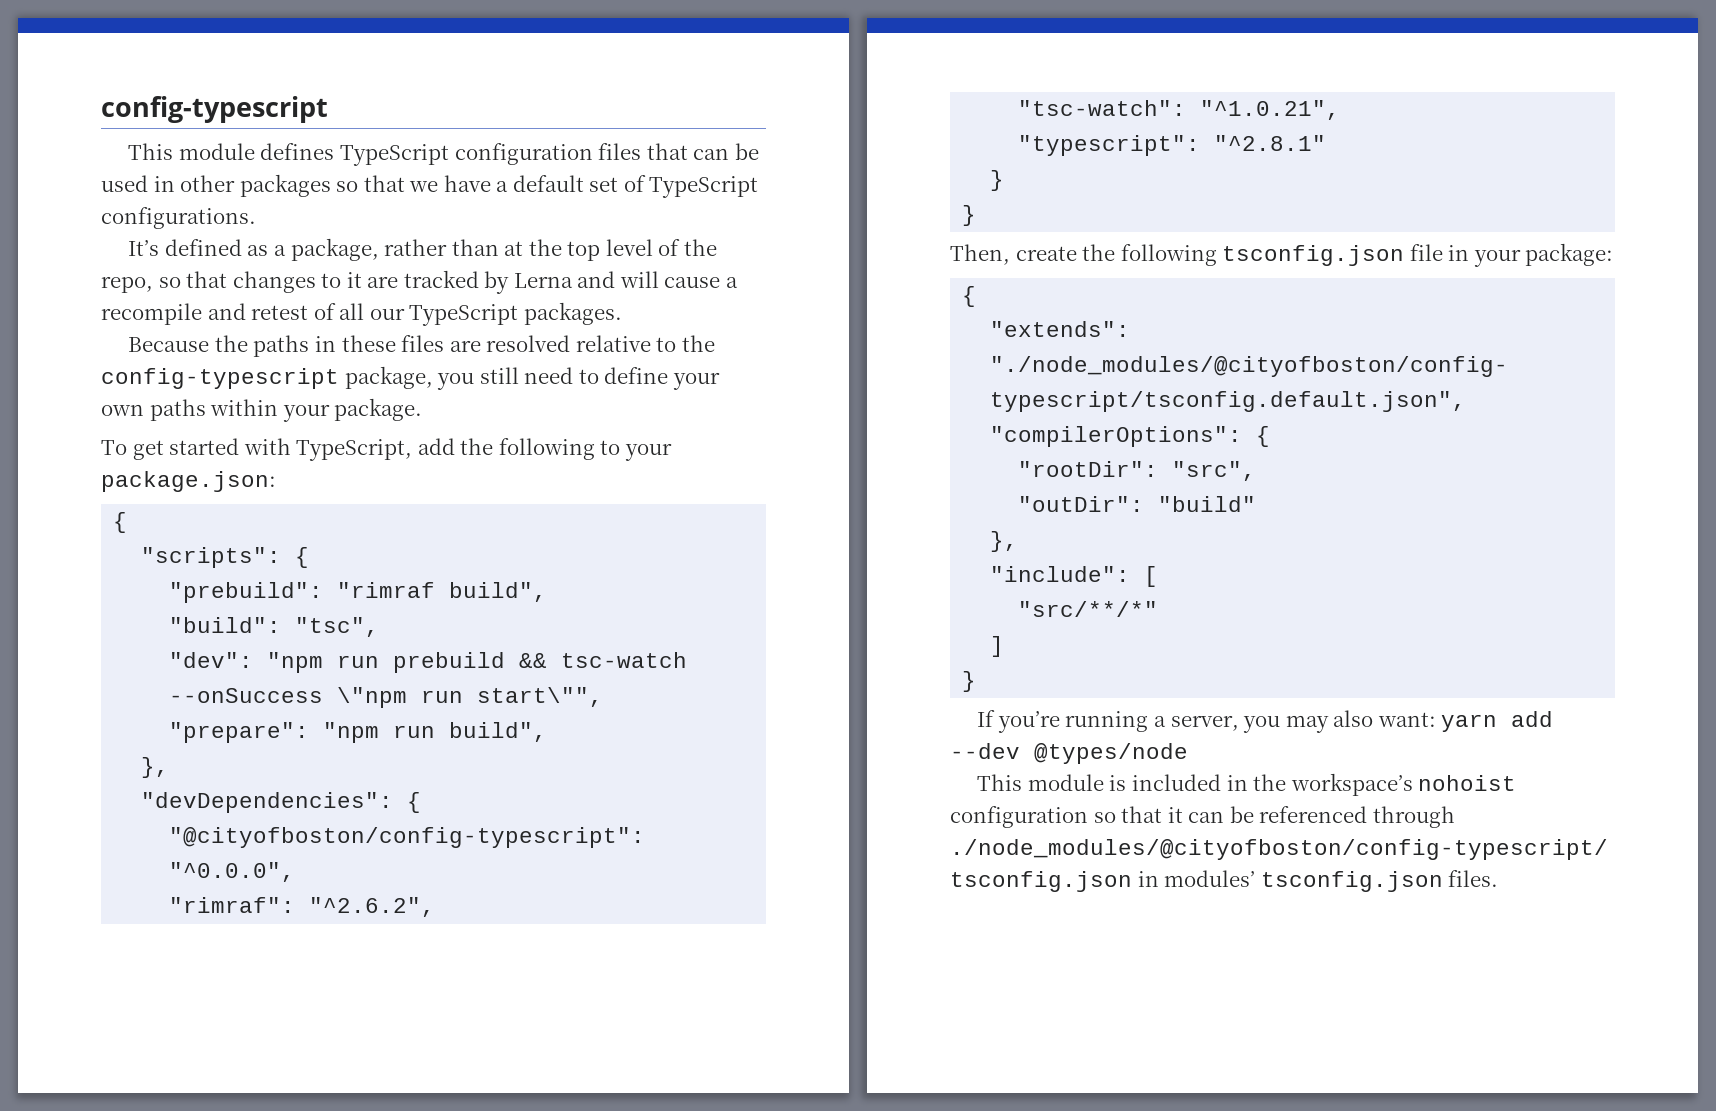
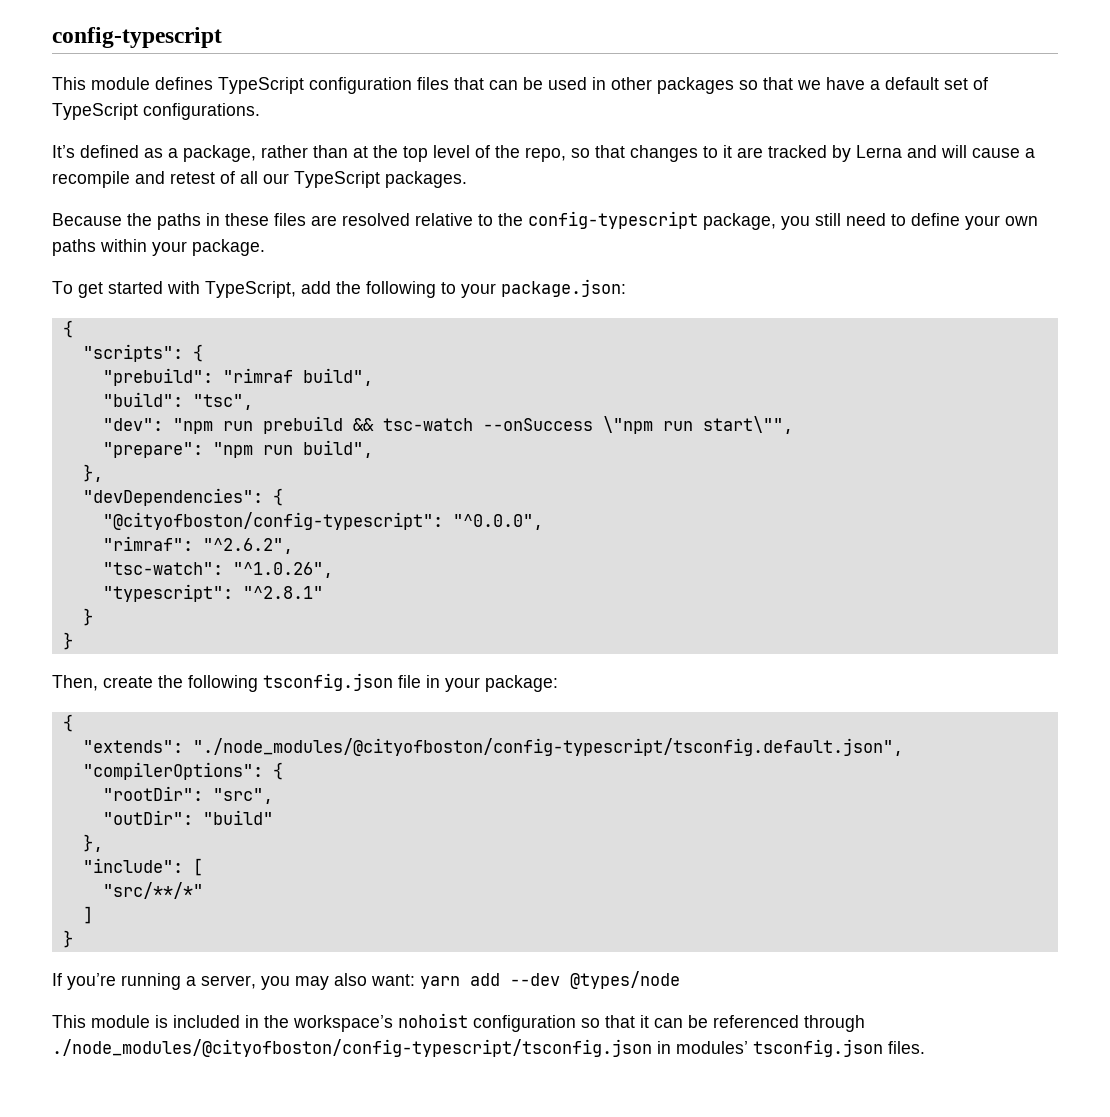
[1200,100,1341,120] "^1.0.21", -> [232,562,333,578] "^1.0.26",

